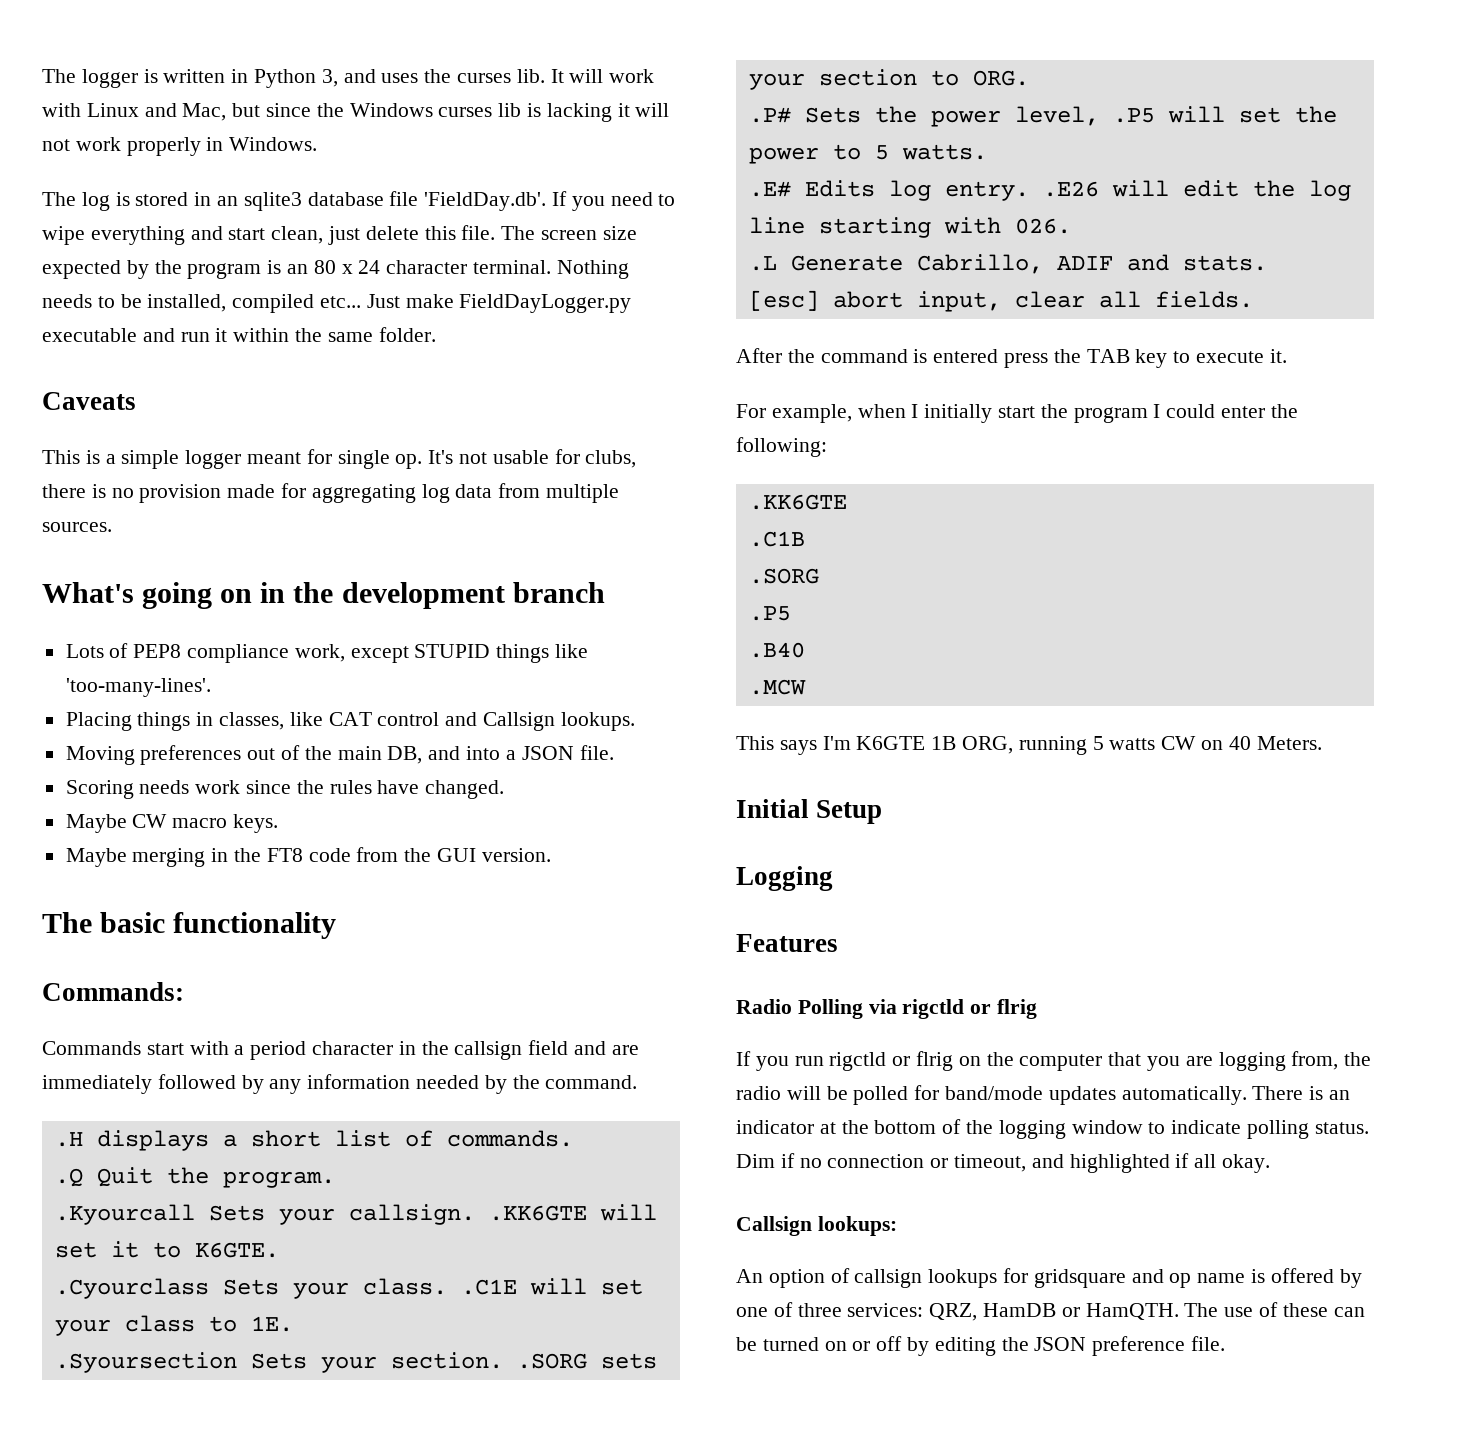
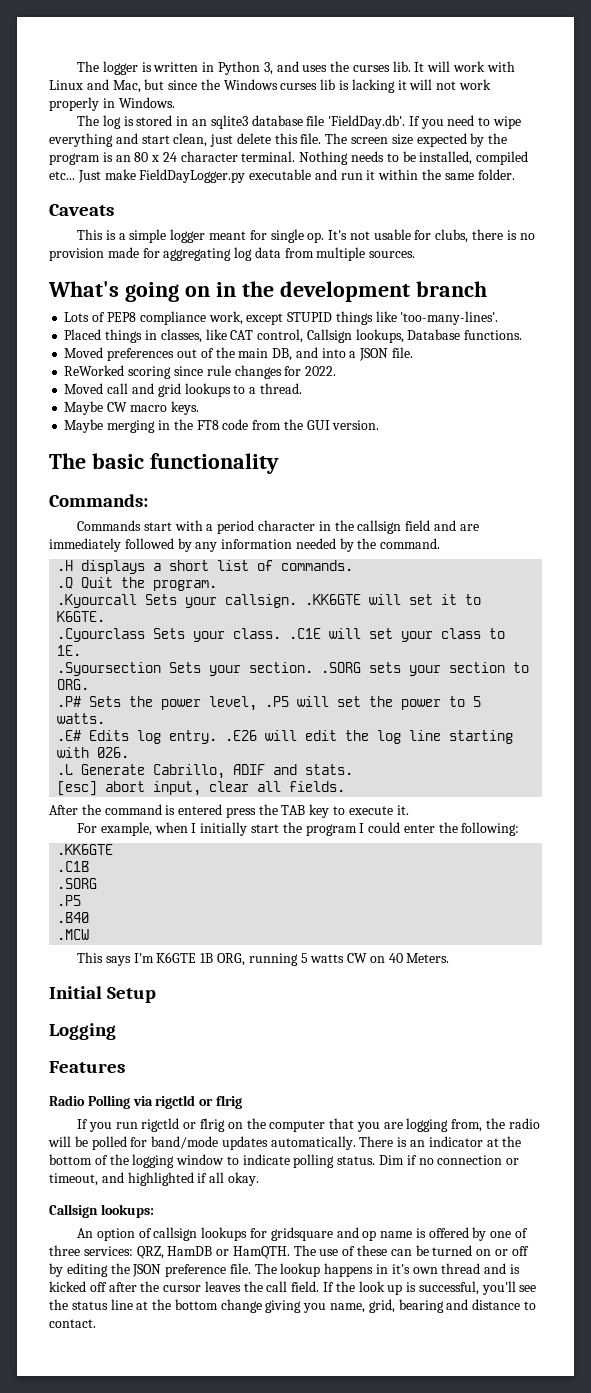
[65,712,132,731] Placing -> [64,329,102,340] Placed
[377,712,635,731] [65,746,135,765] control and Callsign lookups. // Moving -> [257,329,523,343] [64,347,104,358] control, Callsign lookups, Database functions. // Moved
[65,780,505,799] Scoring needs work since the rules have changed. -> [64,365,337,379] [64,383,302,397] ReWorked scoring since rule changes for 2022. // Moved call and grid lookups to a thread.
(1226, 1343) none -> [254,1263,520,1277] [49,1281,537,1295] [49,1299,536,1313] [49,1319,96,1328] The lookup happens in it's own thread and is kicked off after the cursor leaves the call field. If the look up is successful, you'll see the status line at the bottom change giving you name, grid, bearing and distance to contact.

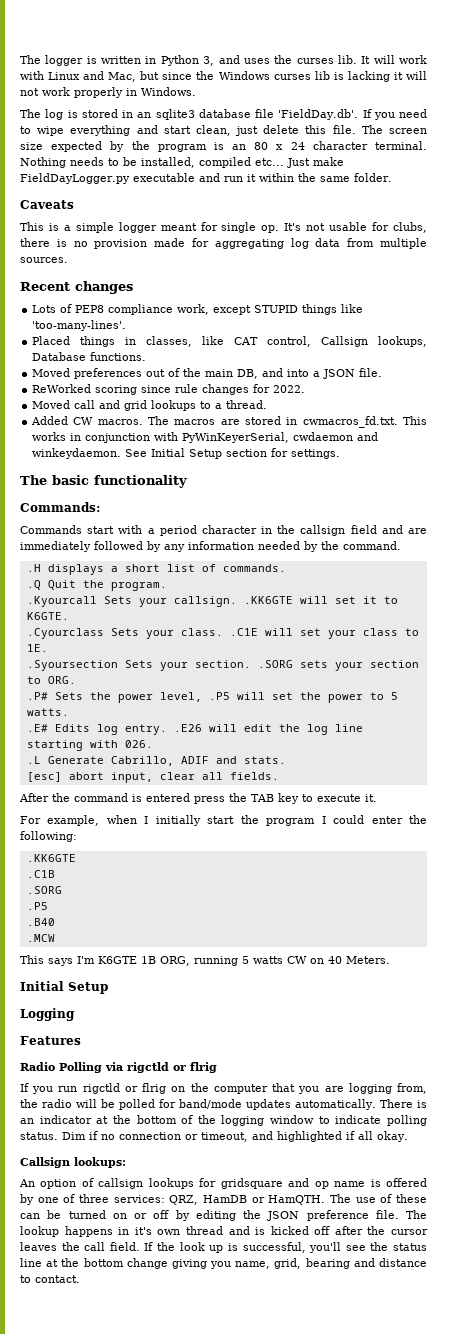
[48,281,487,302] What's going on in the development branch -> [20,281,133,294] Recent changes
[64,401,199,415] [64,419,380,433] Maybe CW macro keys. // Maybe merging in the FT8 code from the GUI version. -> [31,416,427,428] [32,432,379,443] [32,448,341,459] Added CW macros. The macros are stored in cwmacros_fd.txt. This works in conjunction with PyWinKeyerSerial, cwdaemon and winkeydaemon. See Initial Setup section for settings.

